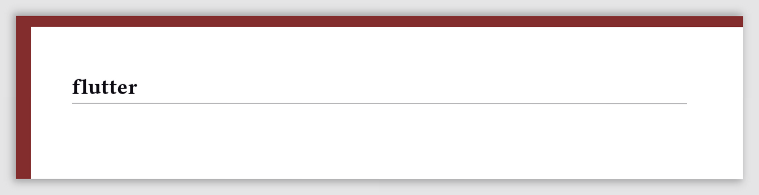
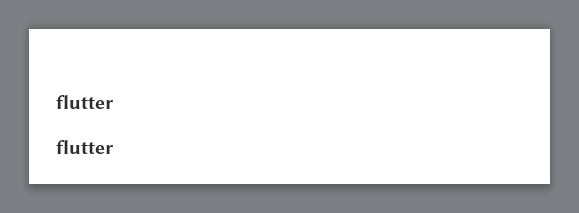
[72,78,139,94] flutter -> [56,95,114,109] [56,140,114,154] flutter // flutter

